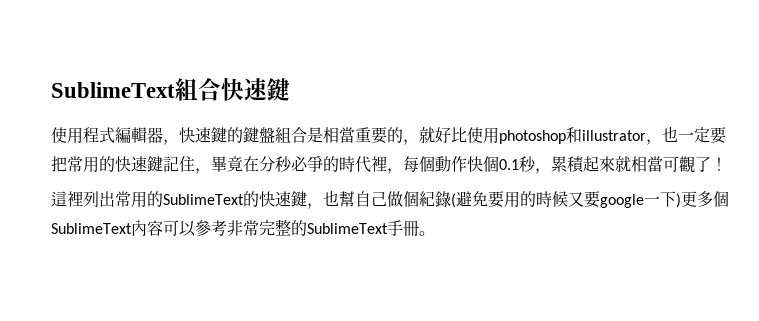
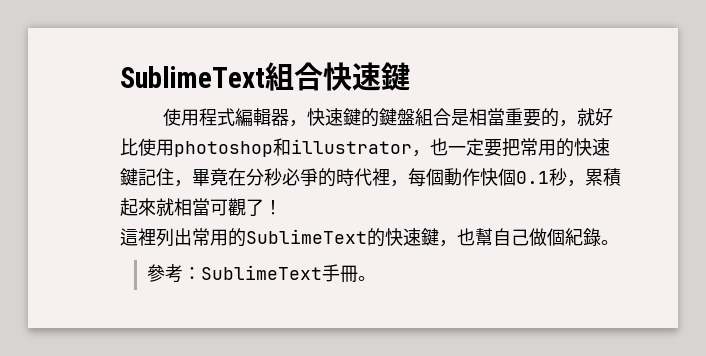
[451,191,729,208] [51,219,307,237] (避免要用的時候又要google一下)更多個SublimeText內容可以參考非常完整的 -> [601,240,619,245] [147,264,202,283] 。 // 參考：

